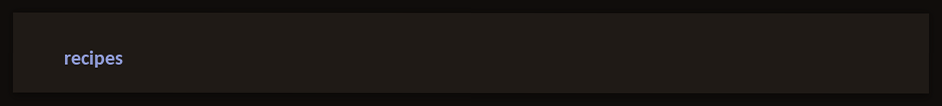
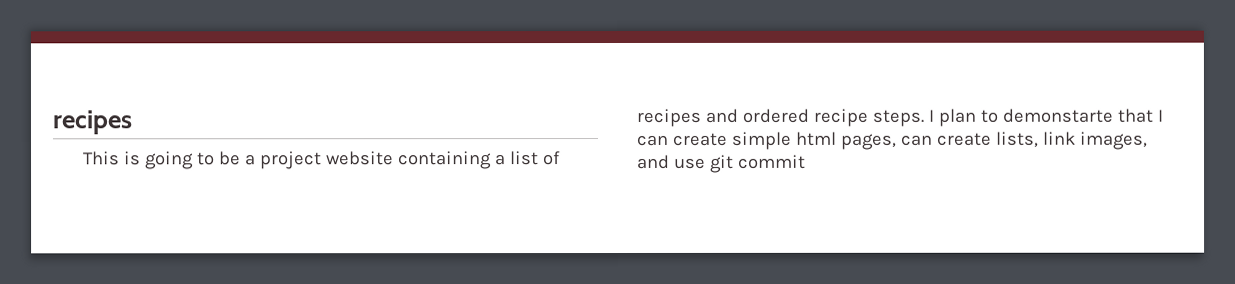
[63,50,124,68] recipes -> [52,110,132,135] [82,151,561,170] [636,108,1163,127] [636,131,1148,150] [637,154,806,173] recipes // This is going to be a project website containing a list of recipes and ordered recipe steps. I plan to demonstarte that I can create simple html pages, can create lists, link images, and use git commit

